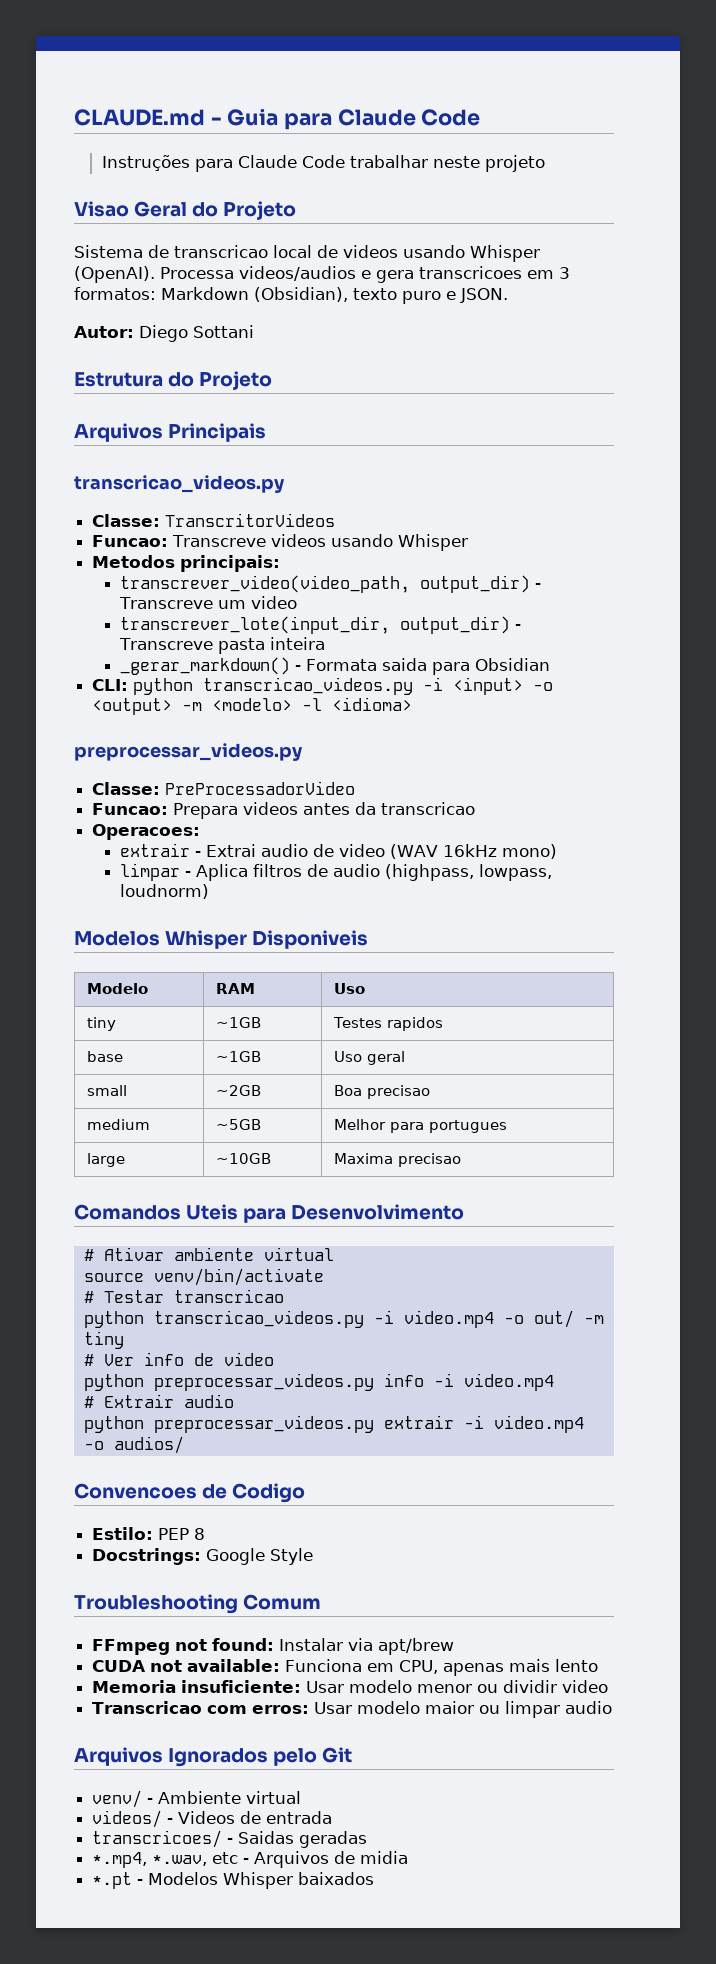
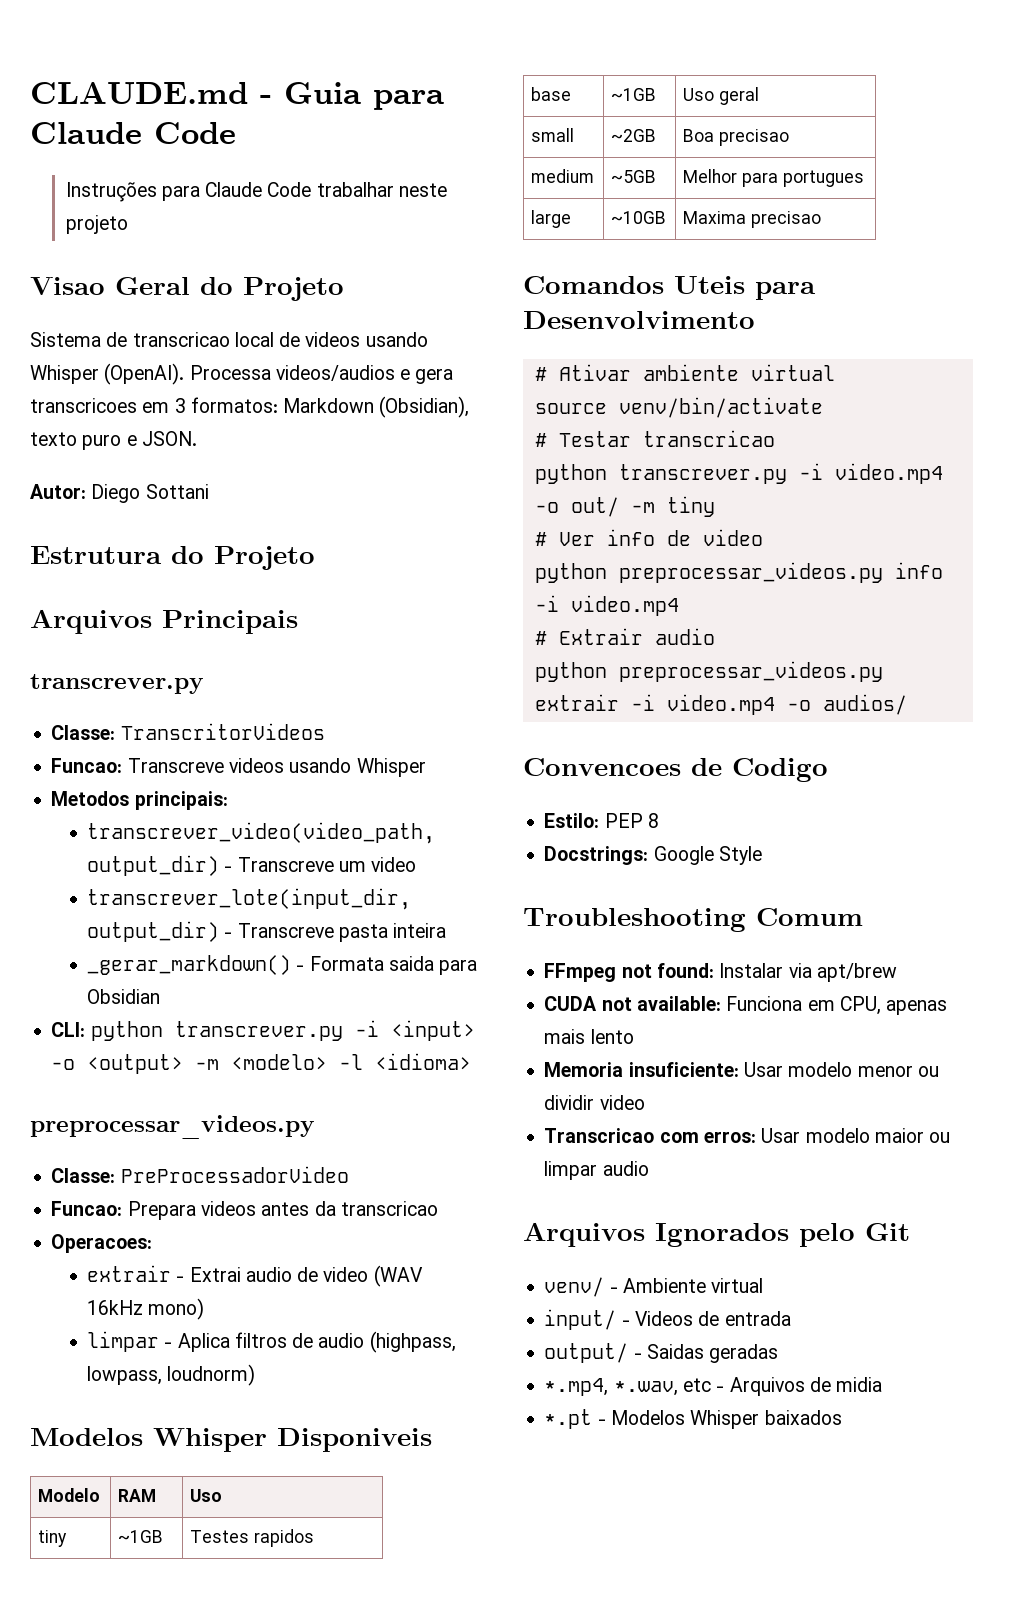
[74,475,285,493] transcricao_videos.py -> [30,674,204,694] transcrever.py
[203,677,414,695] transcricao_videos.py -> [174,1021,343,1041] transcrever.py
[153,1310,364,1328] transcricao_videos.py -> [618,464,787,484] transcrever.py
[92,1810,163,1828] videos/ -> [544,1309,617,1330] input/
[92,1830,223,1848] transcricoes/ -> [544,1343,629,1363] output/

